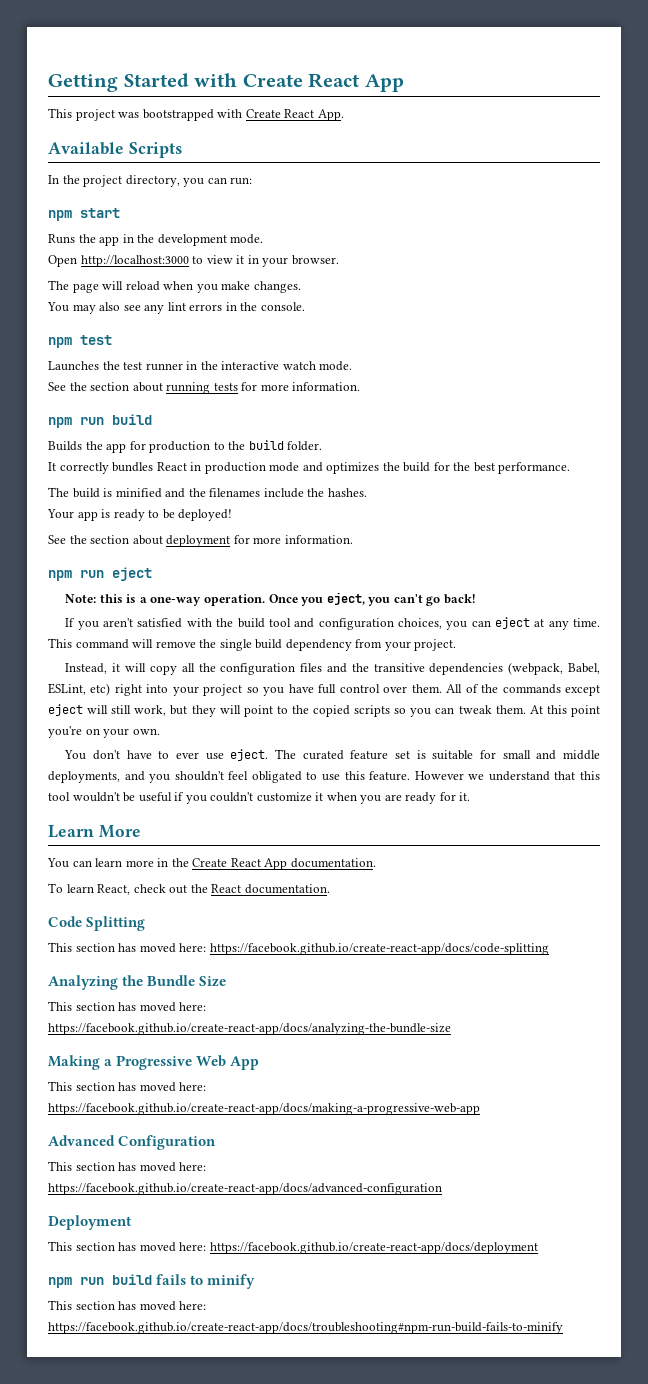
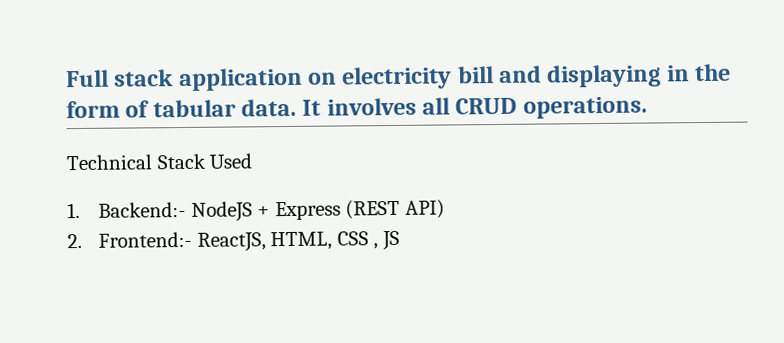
[48,73,404,92] [48,108,344,121] [48,142,182,158] [48,175,253,187] [48,208,120,221] [48,234,264,246] [48,255,339,267] [48,280,301,293] [47,302,305,314] [48,335,112,348] [48,361,353,371] [48,382,361,394] [48,414,152,428] [48,440,323,453] [48,462,571,474] [48,487,367,498] [47,509,233,521] [48,535,353,547] [48,567,152,581] [65,592,475,606] [65,617,601,630] [48,638,457,651] [65,662,600,675] [48,683,601,696] [48,704,600,717] [48,726,160,738] [64,749,600,761] [48,771,600,783] [48,792,471,804] [48,825,141,838] [47,858,376,870] [48,883,330,895] [48,916,146,931] [48,942,549,955] [48,975,227,990] [48,1001,207,1012] [48,1023,451,1035] [48,1055,260,1070] [48,1081,207,1092] [48,1103,480,1115] [48,1135,217,1150] [48,1161,207,1172] [48,1183,442,1195] [48,1215,132,1230] [48,1241,538,1254] [48,1274,256,1289] [48,1300,207,1311] [48,1322,563,1334] Getting Started with Create React App // This project was bootstrapped with Create React App. // Available Scripts // In the project directory, you can run: // npm start // Runs the app in the development mode. // Open http://localhost:3000 to view it in your browser. // The page will reload when you make changes. // You may also see any lint errors in the console. // npm test // Launches the test runner in the interactive watch mode. // See the section about running tests for more information. // npm run build // Builds the app for production to the build folder. // It correctly bundles React in production mode and optimizes the build for the best performance. // The build is minified and the filenames include the hashes. // Your app is ready to be deployed! // See the section about deployment for more information. // npm run eject // Note: this is a one-way operation. Once you eject, you can't go back! // If you aren't satisfied with the build tool and configuration choices, you can eject at any time. This command will remove the single build dependency from your project. // Instead, it will copy all the configuration files and the transitive dependencies (webpack, Babel, ESLint, etc) right into your project so you have full control over them. All of the commands except eject will still work, but they will point to the copied scripts so you can tweak them. At this point you're on your own. // You don't have to ever use eject. The curated feature set is suitable for small and middle deployments, and you shouldn't feel obligated to use this feature. However we understand that this tool wouldn't be useful if you couldn't customize it when you are ready for it. // Learn More // You can learn more in the Create React App documentation. // To learn React, check out the React documentation. // Code Splitting // This section has moved here: https://facebook.github.io/create-react-app/docs/code-splitting // Analyzing the Bundle Size // This section has moved here: https://facebook.github.io/create-react-app/docs/analyzing-the-bundle-size // Making a Progressive Web App // This section has moved here: https://facebook.github.io/create-react-app/docs/making-a-progressive-web-app // Advanced Configuration // This section has moved here: https://facebook.github.io/create-react-app/docs/advanced-configuration // Deployment // This section has moved here: https://facebook.github.io/create-react-app/docs/deployment // npm run build fails to minify // This section has moved here: https://facebook.github.io/create-react-app/docs/troubleshooting#npm-run-build-fails-to-minify -> [66,63,732,92] [66,96,648,119] [66,153,253,171] [67,199,445,222] [67,230,400,252] Full stack application on electricity bill and displaying in the form of tabular data. It involves all CRUD operations. // Technical Stack Used // 1. Backend:- NodeJS + Express (REST API) // 2. Frontend:- ReactJS, HTML, CSS , JS

